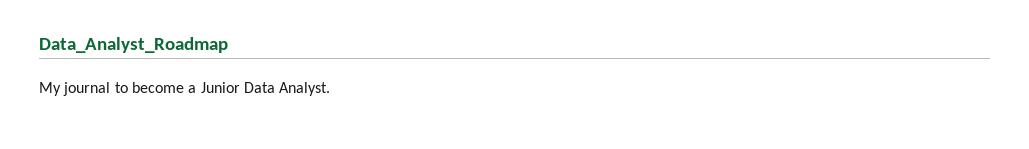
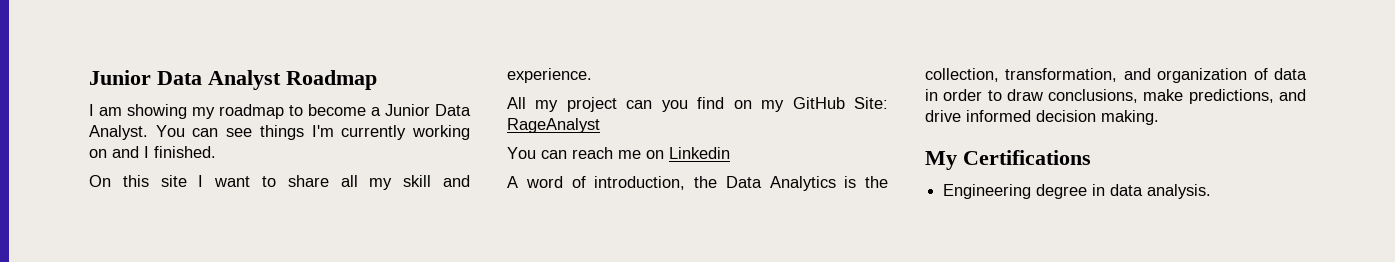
[39,37,228,53] [39,82,111,96] Data_Analyst_Roadmap // My journal -> [89,70,377,90] [89,104,284,119] Junior Data Analyst Roadmap // I am showing my roadmap
(331, 89) none -> [155,125,471,140] [89,146,216,158] [89,175,471,190] [507,68,592,83] [507,97,888,112] [507,118,600,133] [507,147,730,159] [507,176,888,191] [925,68,1307,83] [925,89,1306,104] [925,110,1159,125] [925,150,1091,170] [943,184,1212,199] You can see things I'm currently working on and I finished. // On this site I want to share all my skill and experience. // All my project can you find on my GitHub Site: RageAnalyst // You can reach me on Linkedin // A word of introduction, the Data Analytics is the collection, transformation, and organization of data in order to draw conclusions, make predictions, and drive informed decision making. // My Certifications // Engineering degree in data analysis.

